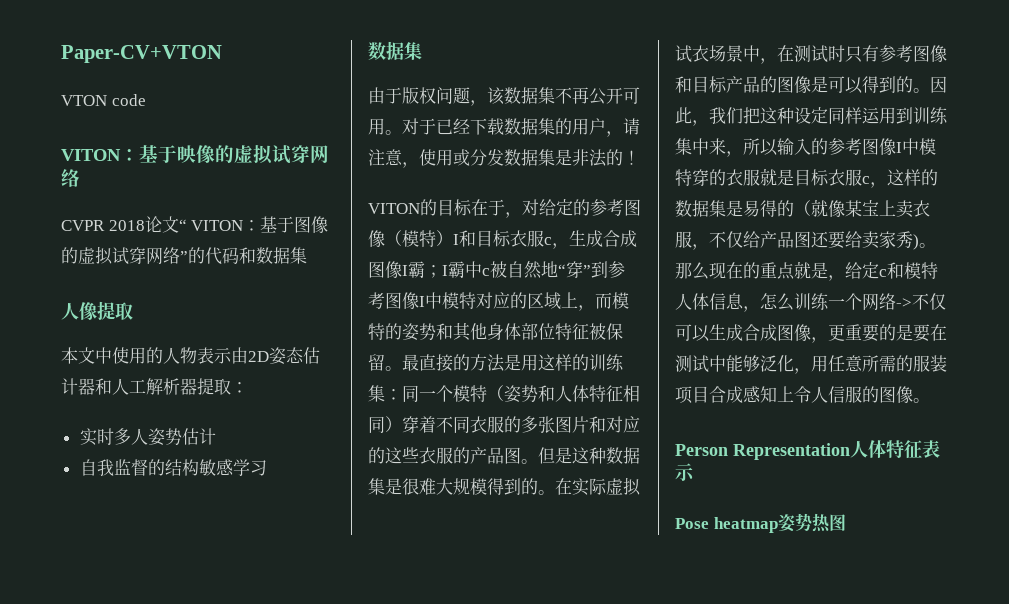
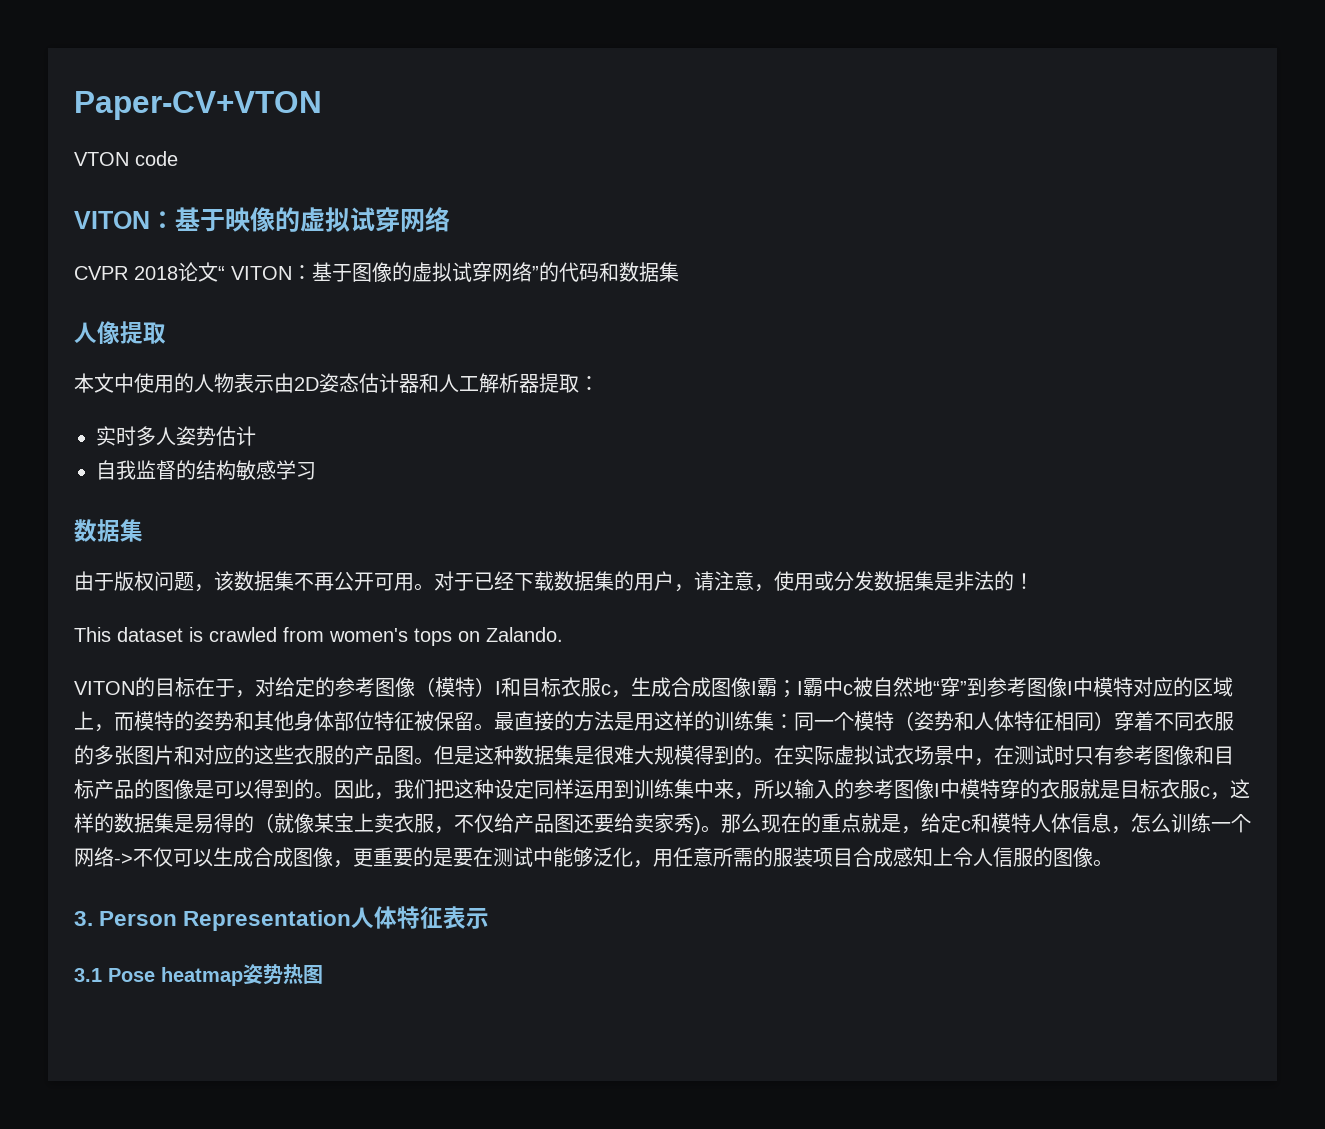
(640, 157) none -> [74,627,563,646] // This dataset is crawled from women's tops on Zalando.
(930, 400) none -> [74,911,93,926] 3.
(695, 472) none -> [74,968,102,982] 3.1

